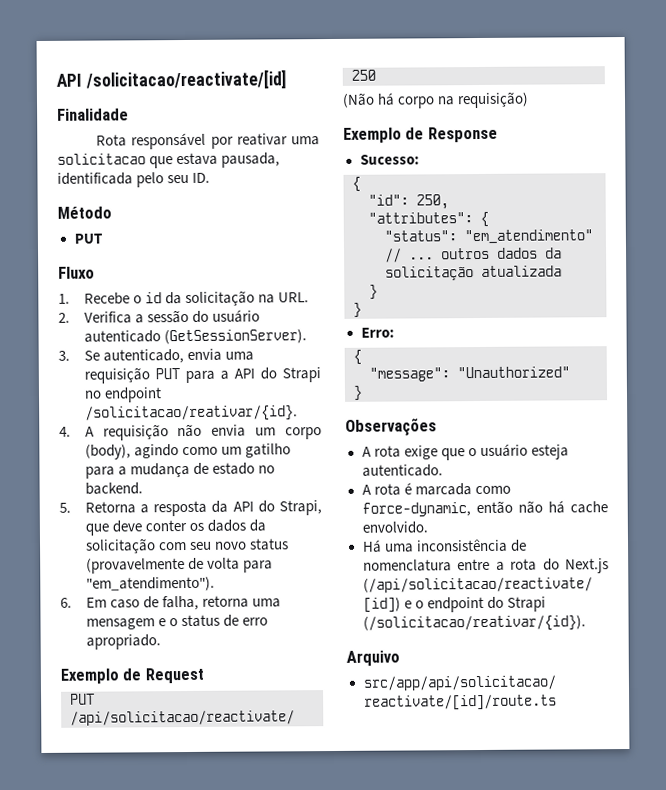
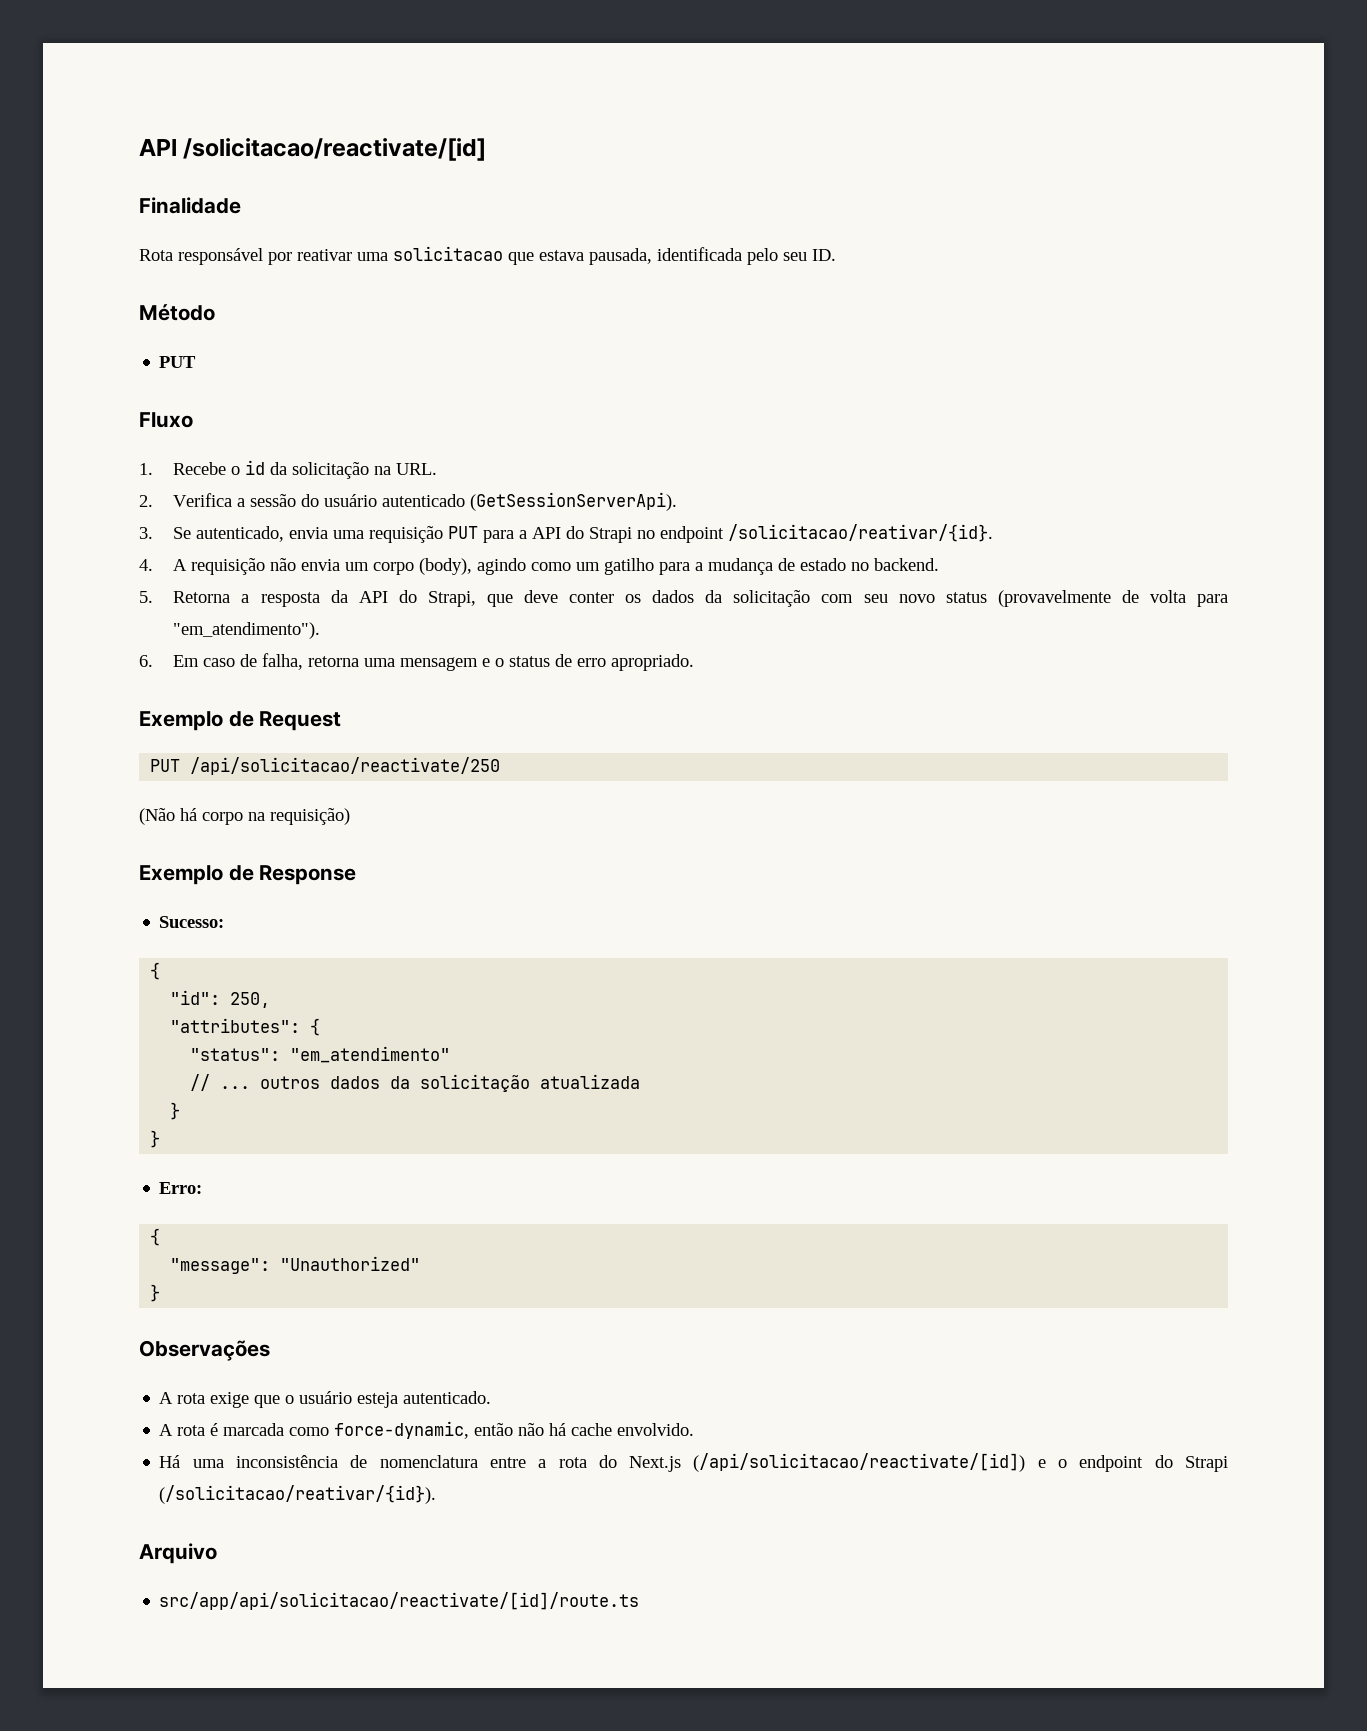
[163,329,307,345] (GetSessionServer). -> [470,492,678,511] (GetSessionServerApi).

